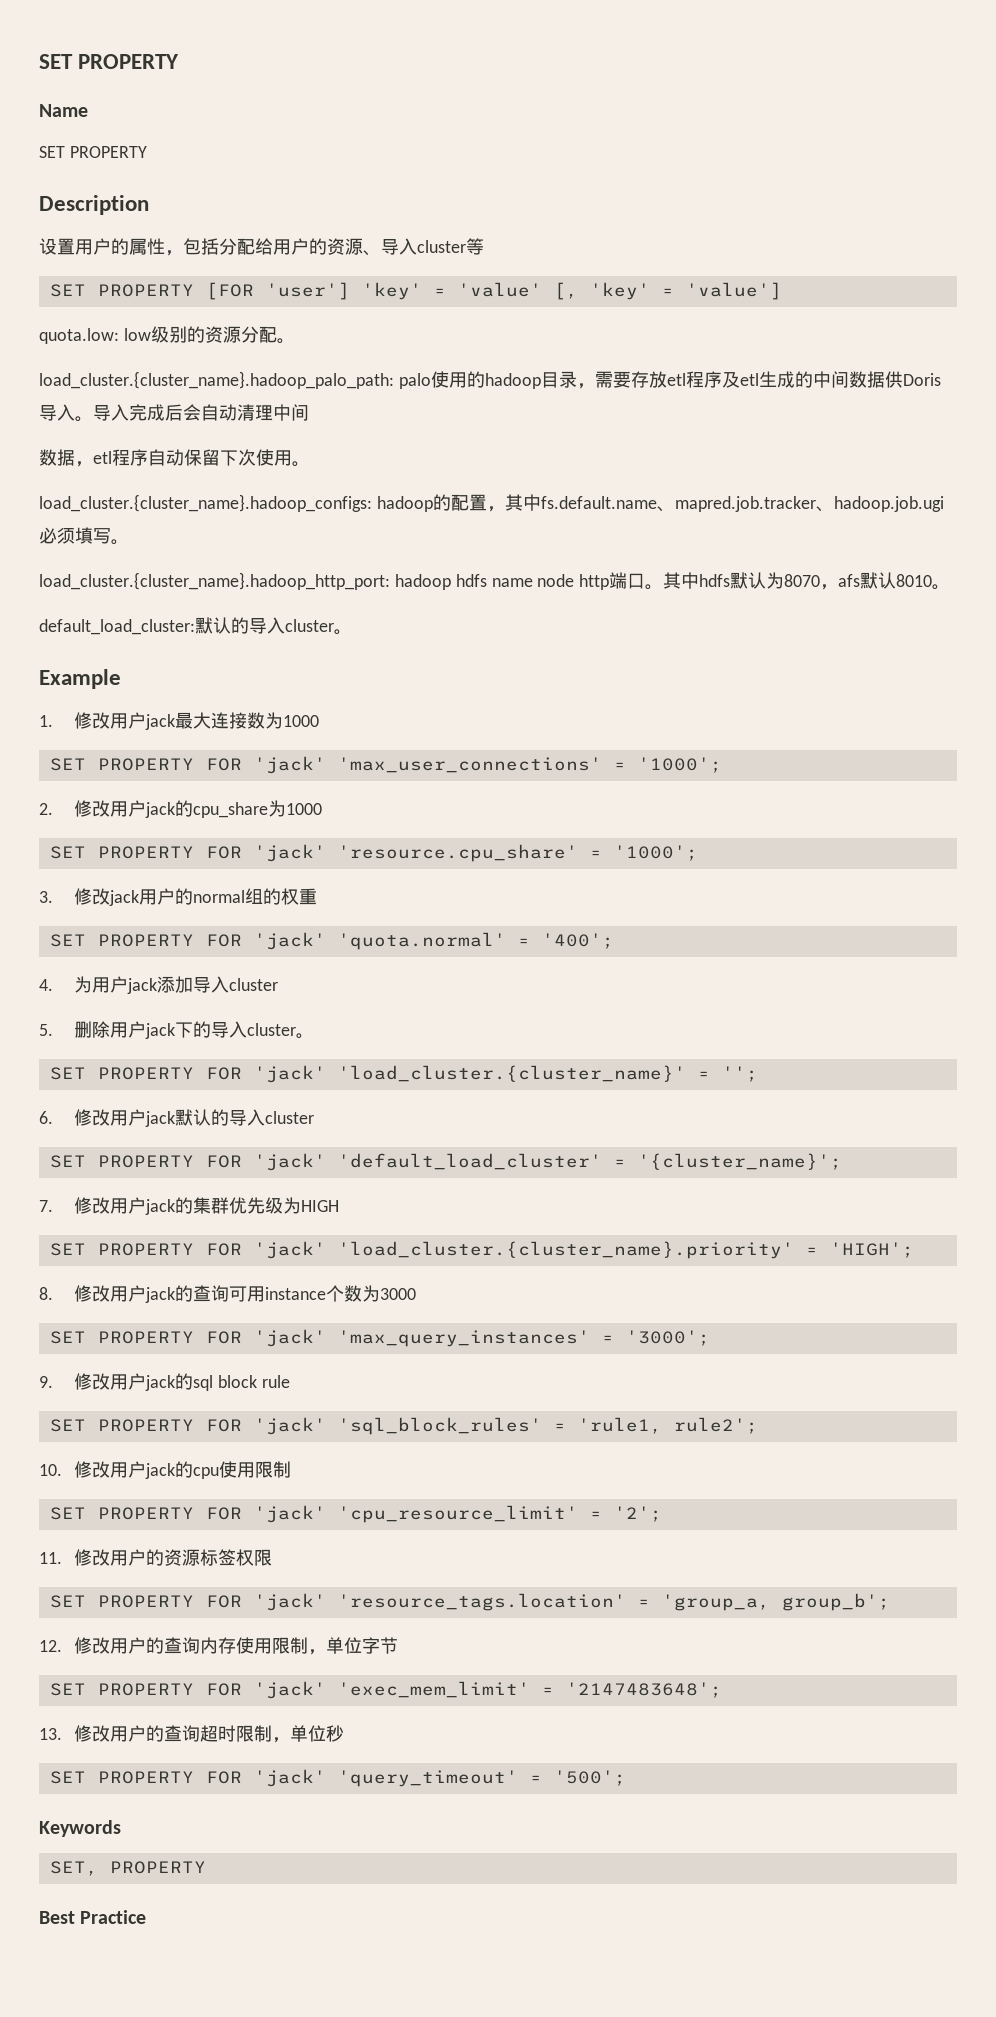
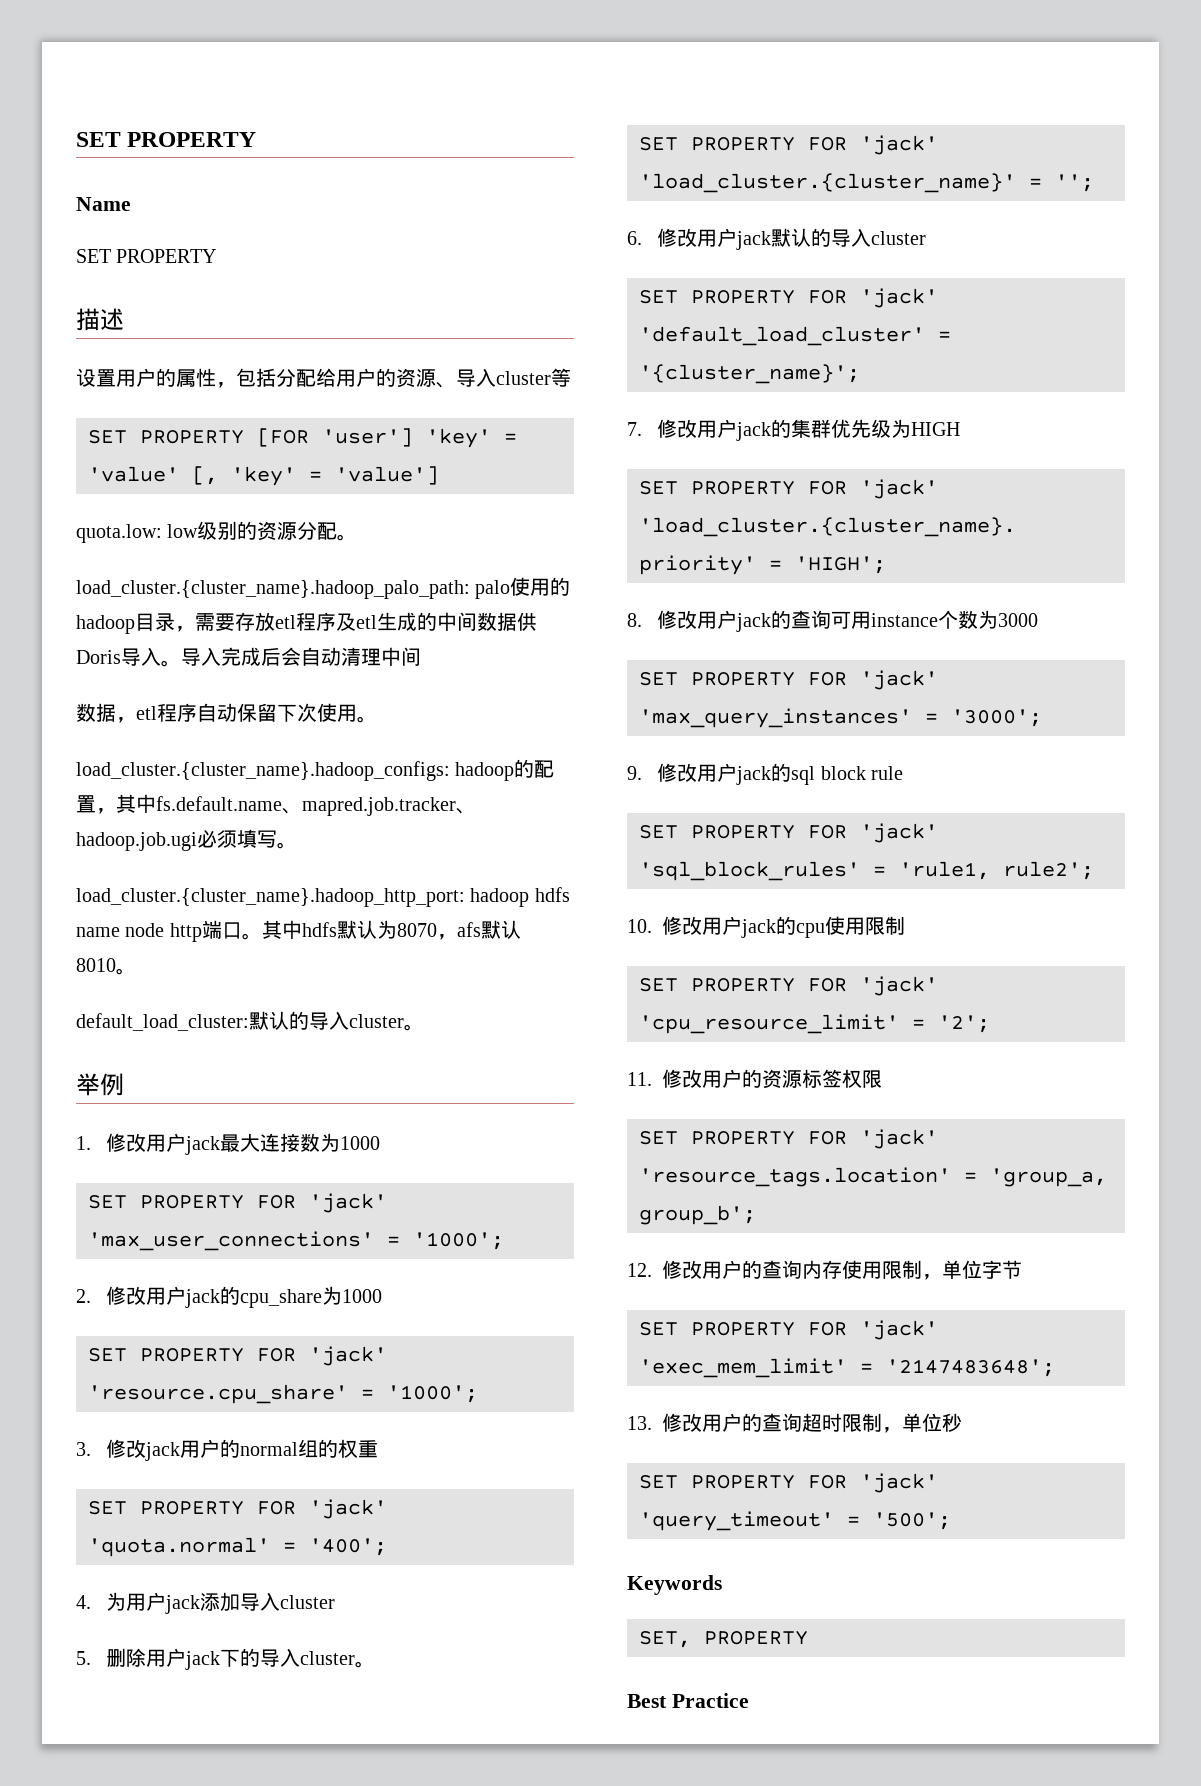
[39,195,149,215] Description -> [76,308,124,331] 描述
[39,669,121,689] Example -> [76,1073,124,1096] 举例

